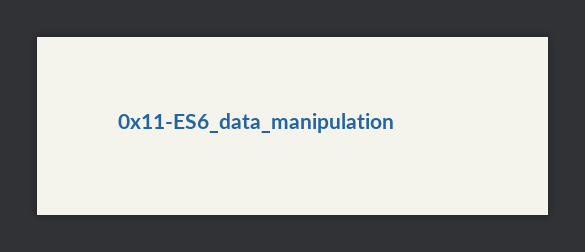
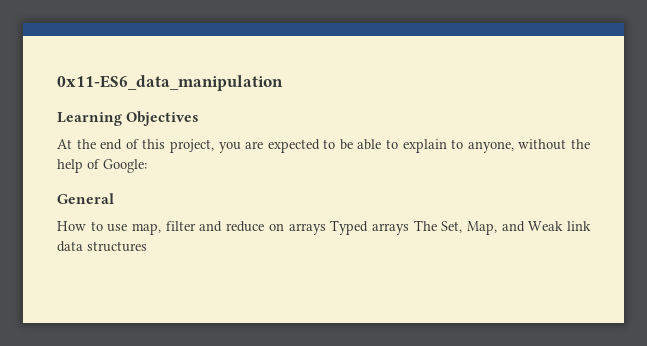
(394, 123) none -> [57,111,200,126] [57,139,590,153] [57,159,147,173] [57,193,114,204] [57,220,591,235] [57,241,147,252] // Learning Objectives // At the end of this project, you are expected to be able to explain to anyone, without the help of Google: // General // How to use map, filter and reduce on arrays Typed arrays The Set, Map, and Weak link data structures

